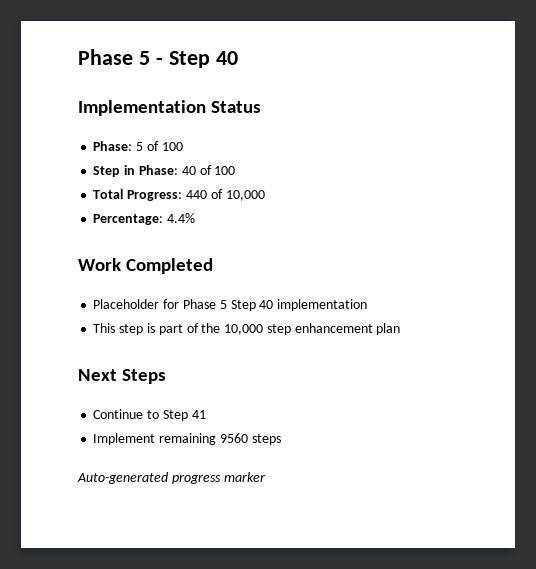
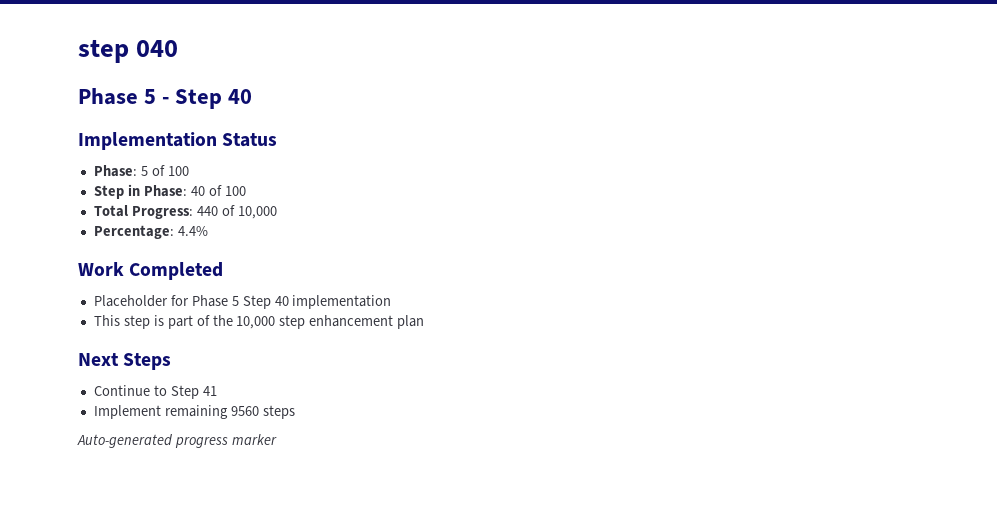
(78, 57) none -> [78,39,179,63] step 040 //

